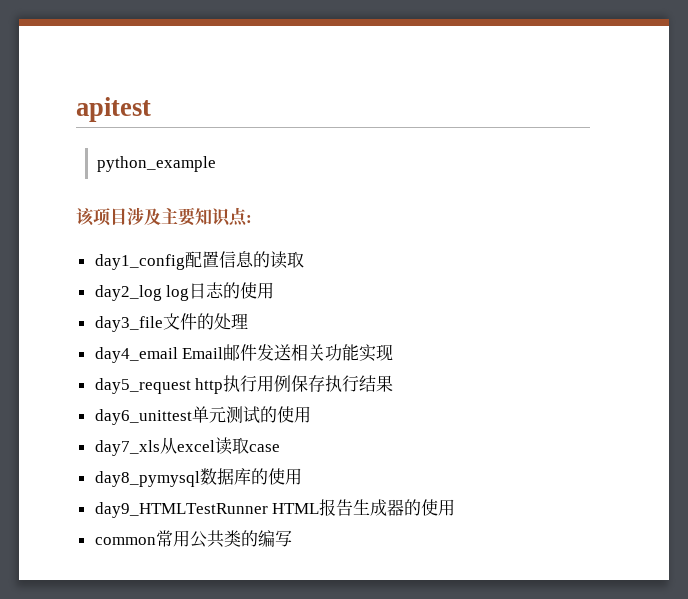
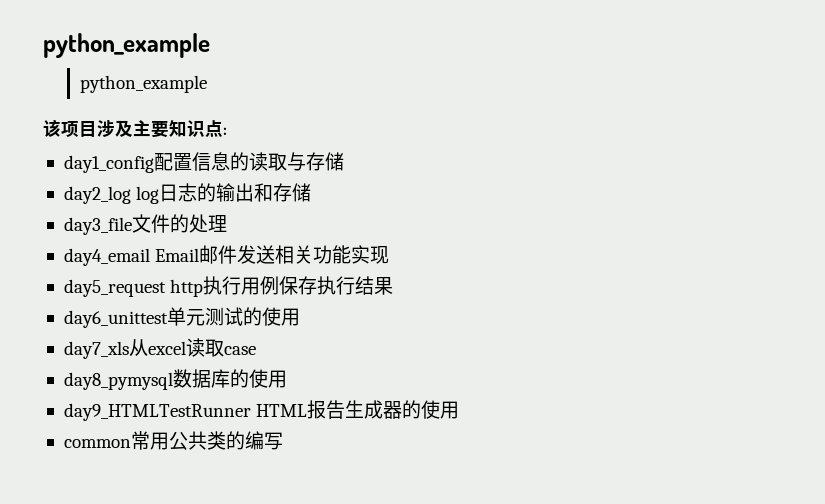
[76,97,151,122] apitest -> [43,33,210,58] python_example
(304, 259) none -> [286,152,344,171] 与存储
[240,282,275,299] 使用 -> [216,183,312,202] 输出和存储

